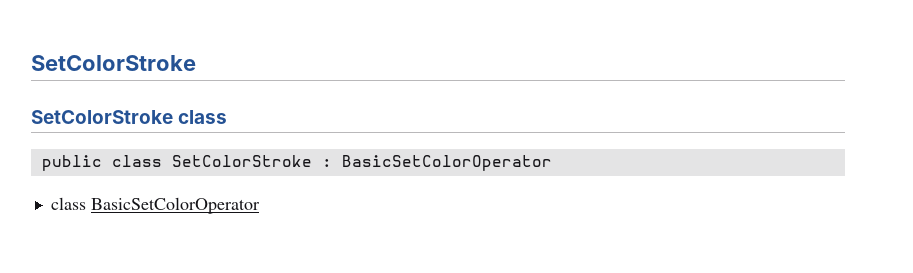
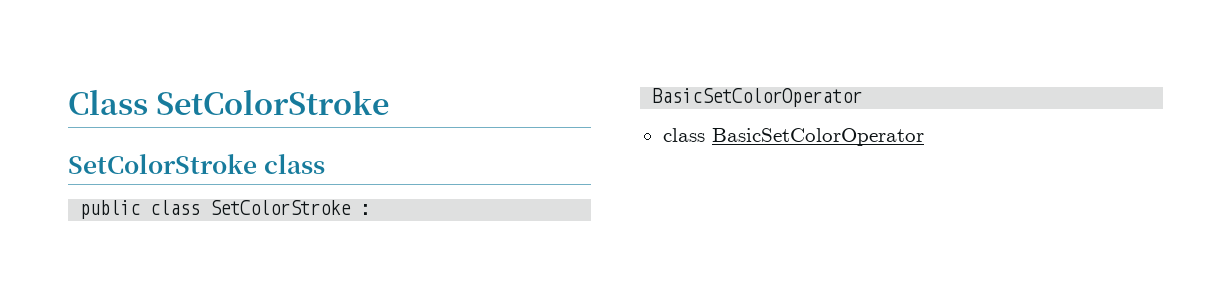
(31, 63) none -> [68,89,148,115] Class

